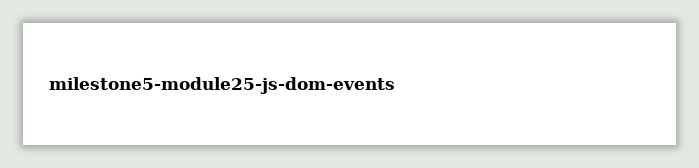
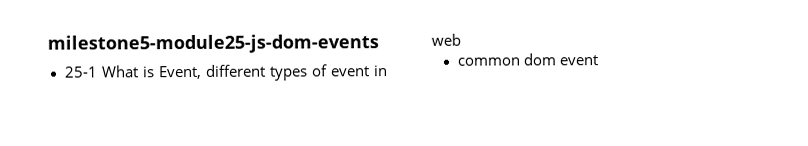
(395, 85) none -> [63,64,388,81] [430,33,461,46] [456,53,598,66] // 25-1 What is Event, different types of event in web // common dom event

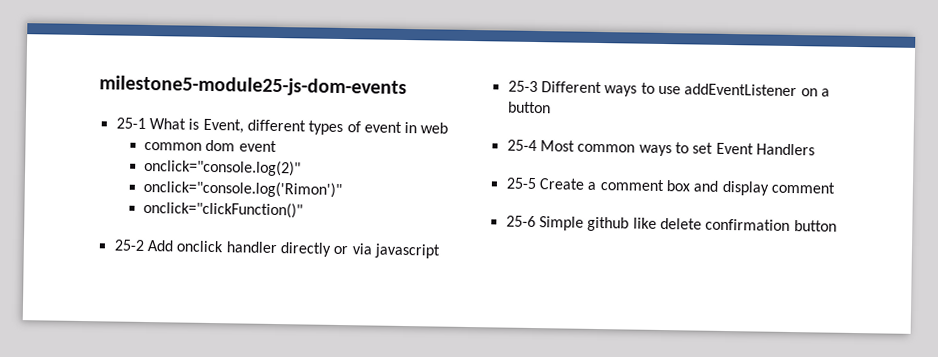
(598, 60) none -> [143,158,301,177] [142,179,342,199] [142,200,303,219] [113,239,440,259] [507,80,830,97] [507,101,551,114] [506,139,815,157] [505,177,835,196] [505,215,837,232] // onclick="console.log(2)" // onclick="console.log('Rimon')" // onclick="clickFunction()" // 25-2 Add onclick handler directly or via javascript // 25-3 Different ways to use addEventListener on a button // 25-4 Most common ways to set Event Handlers // 25-5 Create a comment box and display comment // 25-6 Simple github like delete confirmation button

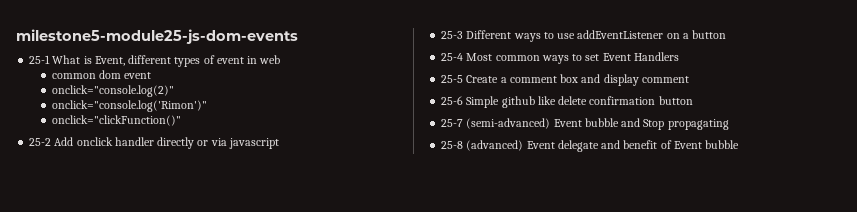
(837, 226) none -> [441,118,729,130] [441,140,740,152] // 25-7 (semi-advanced) Event bubble and Stop propagating // 25-8 (advanced) Event delegate and benefit of Event bubble

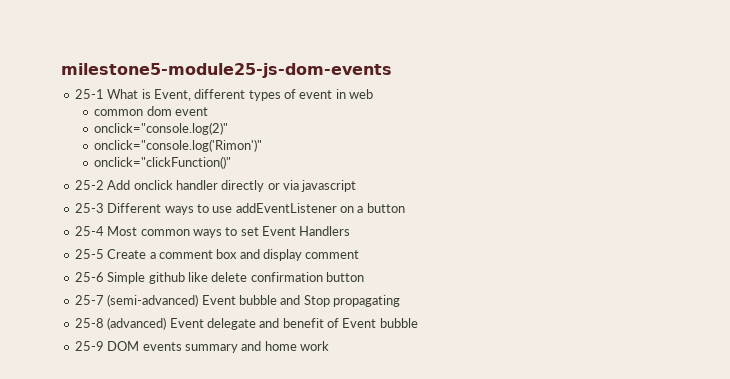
(740, 144) none -> [74,341,329,353] // 25-9 DOM events summary and home work

